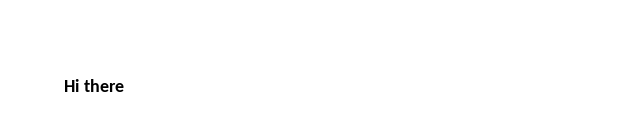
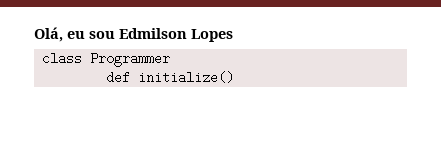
[64,79,124,92] Hi there -> [34,27,233,42] [41,52,170,67] [105,71,234,84] Olá, eu sou Edmilson Lopes // class Programmer // def initialize()

